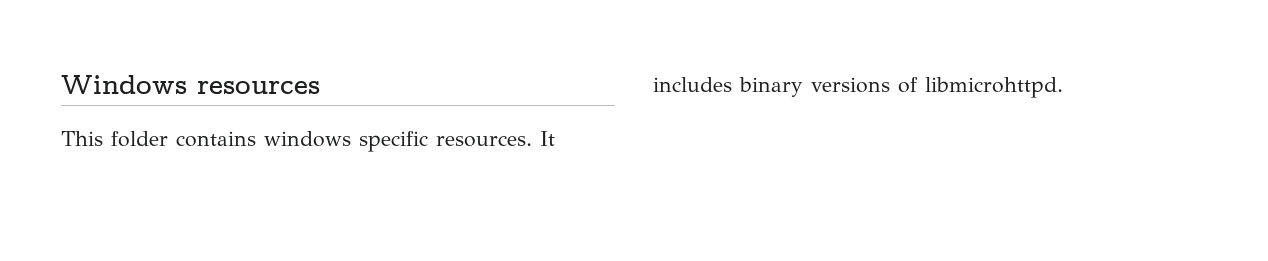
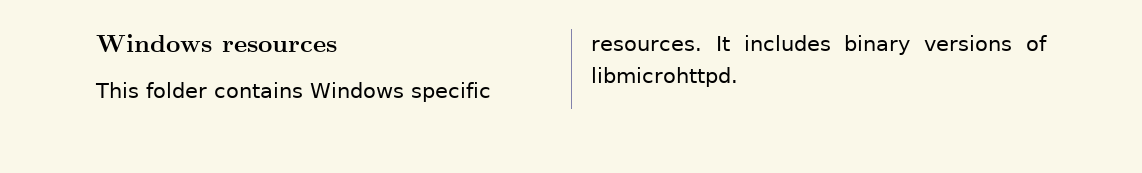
[264,131,351,147] windows -> [310,82,404,98] Windows

